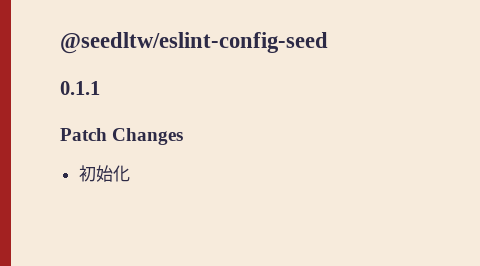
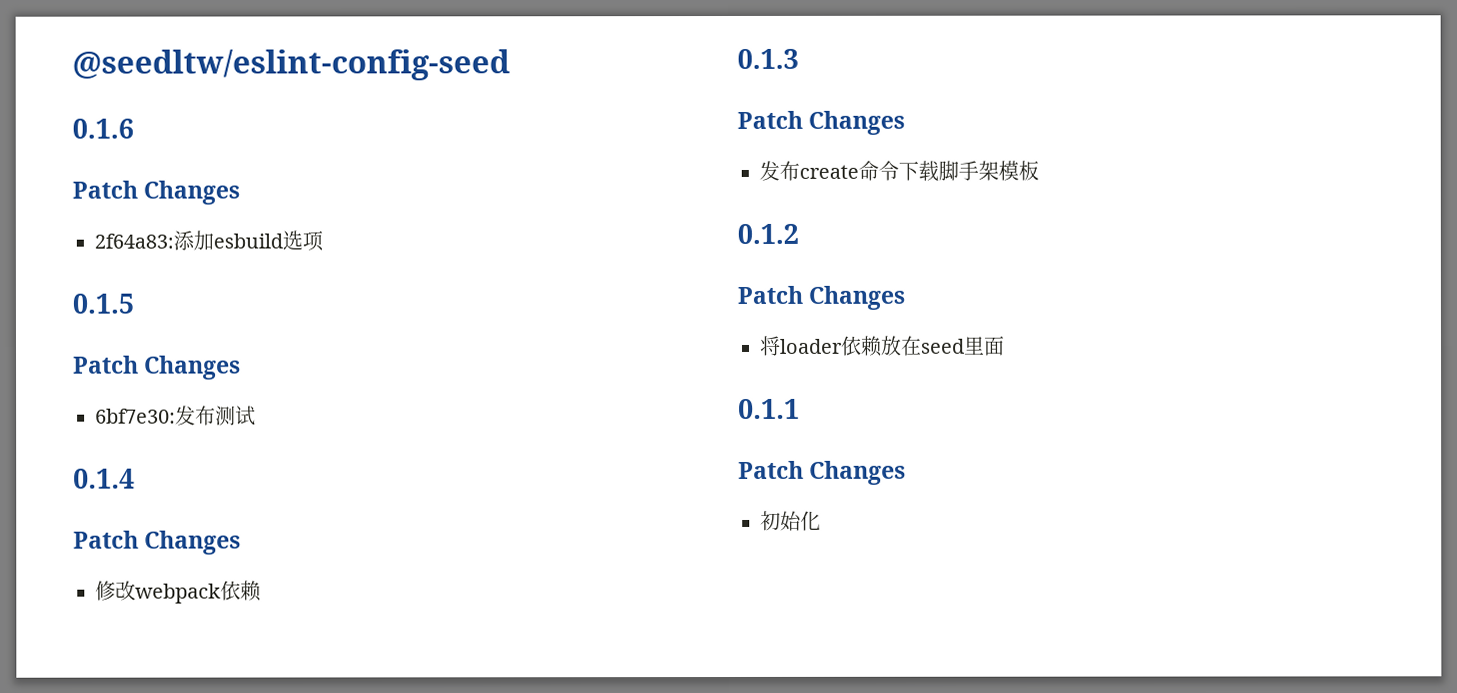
(328, 43) none -> [72,118,134,139] [72,180,241,205] [94,230,324,252] [72,293,134,314] [73,355,242,380] [95,405,256,426] [73,468,135,489] [73,530,242,555] [95,580,262,604] [737,48,799,69] [737,110,906,135] [759,160,1039,182] [737,223,799,244] [737,285,906,310] [759,335,1005,357] // 0.1.6 // Patch Changes // 2f64a83:添加esbuild选项 // 0.1.5 // Patch Changes // 6bf7e30:发布测试 // 0.1.4 // Patch Changes // 修改webpack依赖 // 0.1.3 // Patch Changes // 发布create命令下载脚手架模板 // 0.1.2 // Patch Changes // 将loader依赖放在seed里面

